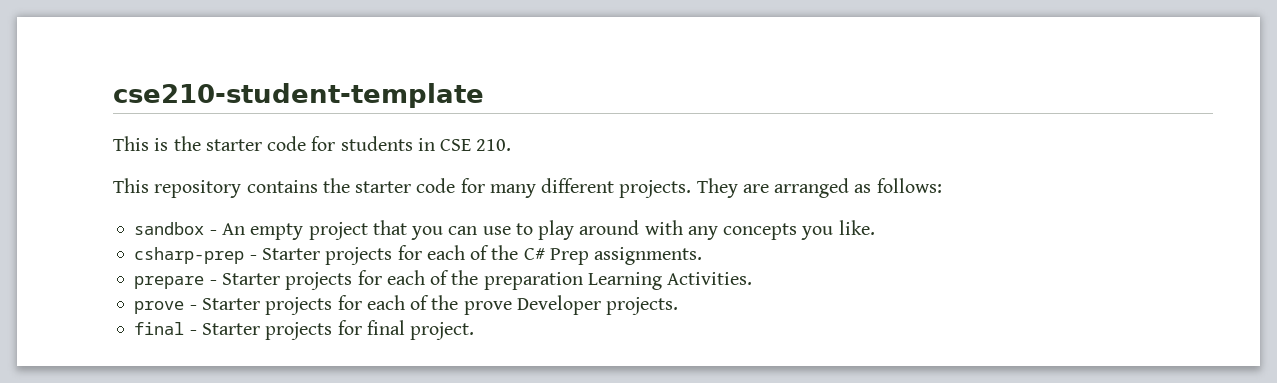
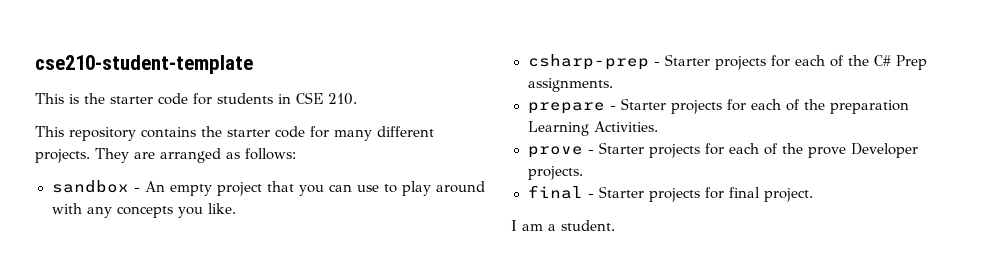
(475, 331) none -> [511,220,615,231] // I am a student.

